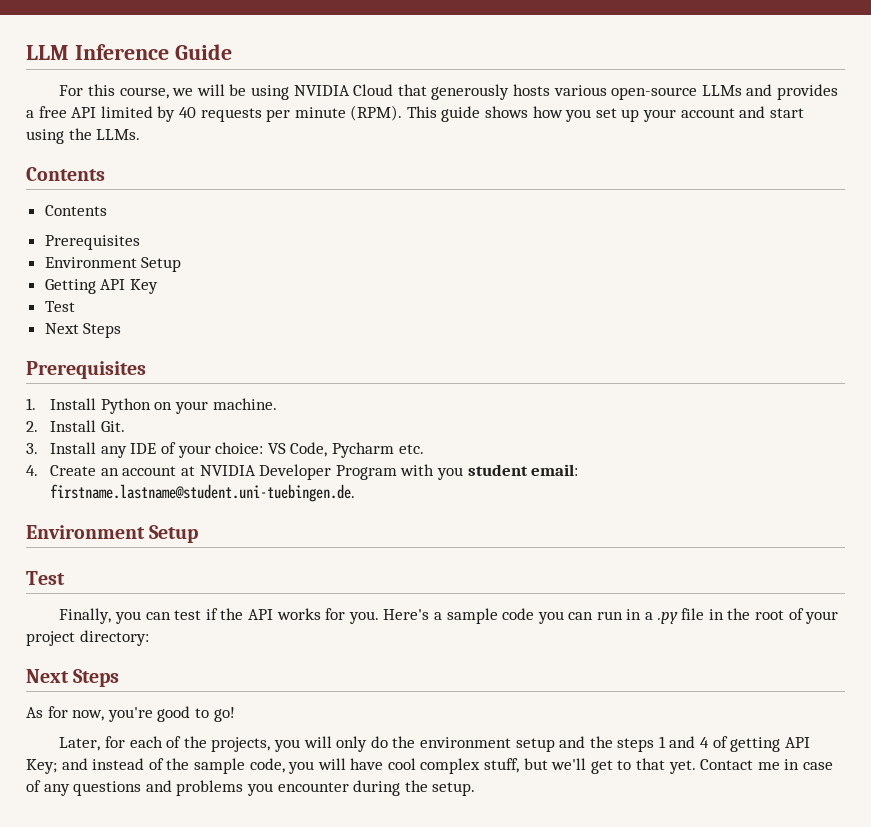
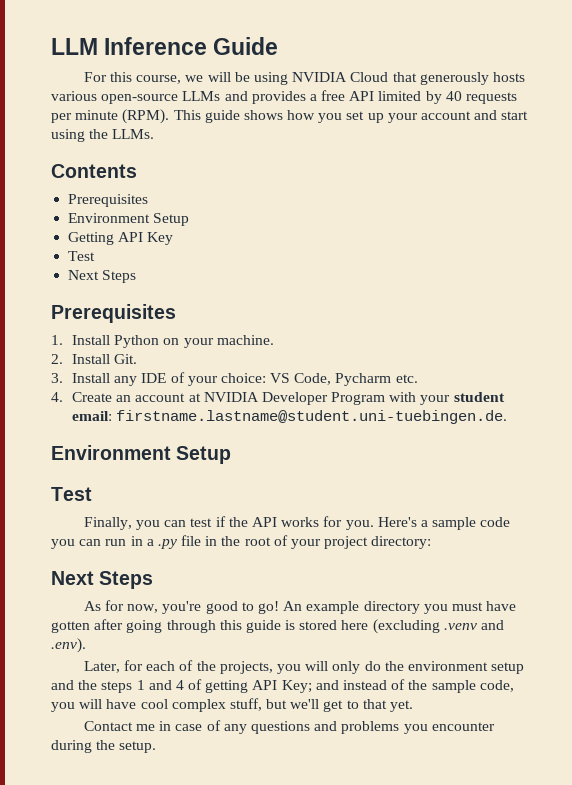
[44,205,107,216] // Contents -> (137, 171) none
[436,467,463,480] you -> [420,395,451,405] your
(235, 714) none -> [283,601,517,614] [51,619,505,634] [51,638,86,653] An example directory you must have gotten after going through this guide is stored here (excluding .venv and .env).
(696, 767) none -> (414, 706) //

